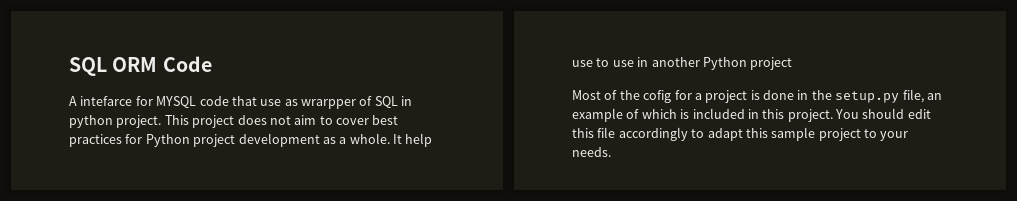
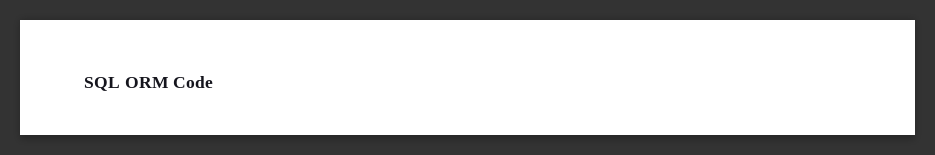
[69,96,413,109] [69,115,399,128] [69,133,433,147] [572,57,793,70] [572,89,942,103] [572,108,931,122] [572,127,909,141] [572,147,611,157] // A intefarce for MYSQL code that use as wrarpper of SQL in python project. This project does not aim to cover best practices for Python project development as a whole. It help use to use in another Python project // Most of the cofig for a project is done in the setup.py file, an example of which is included in this project. You should edit this file accordingly to adapt this sample project to your needs. -> (214, 82) none

